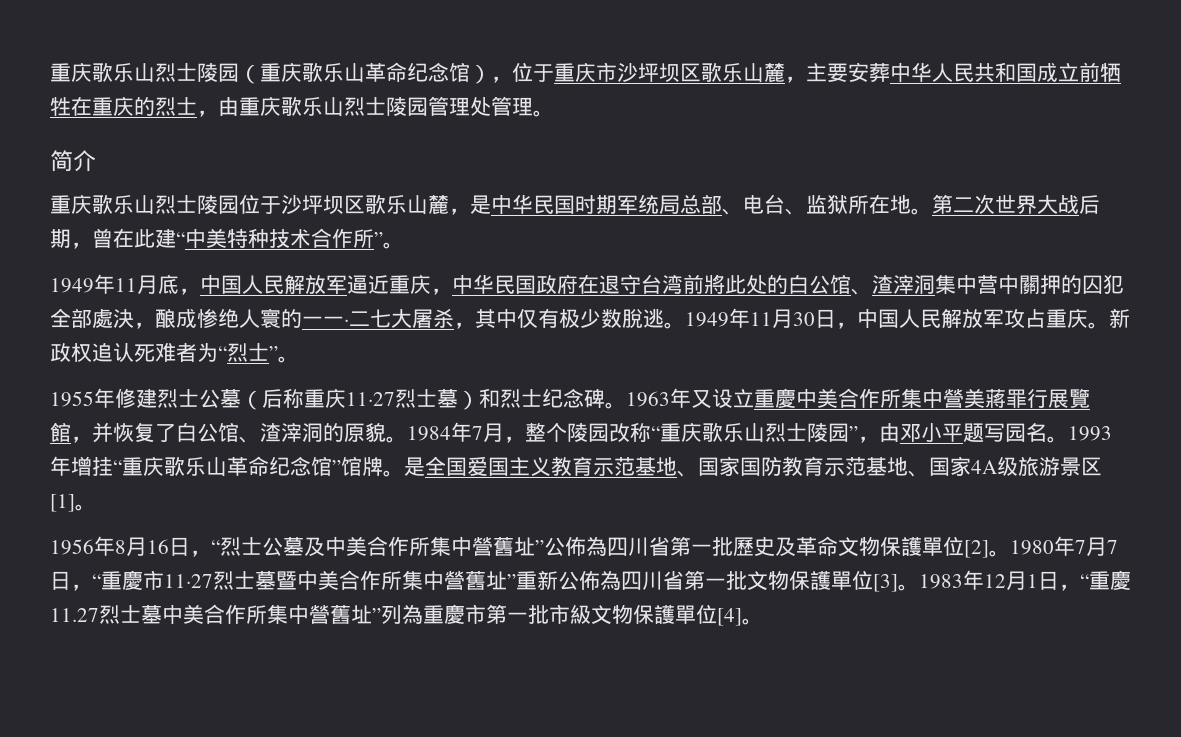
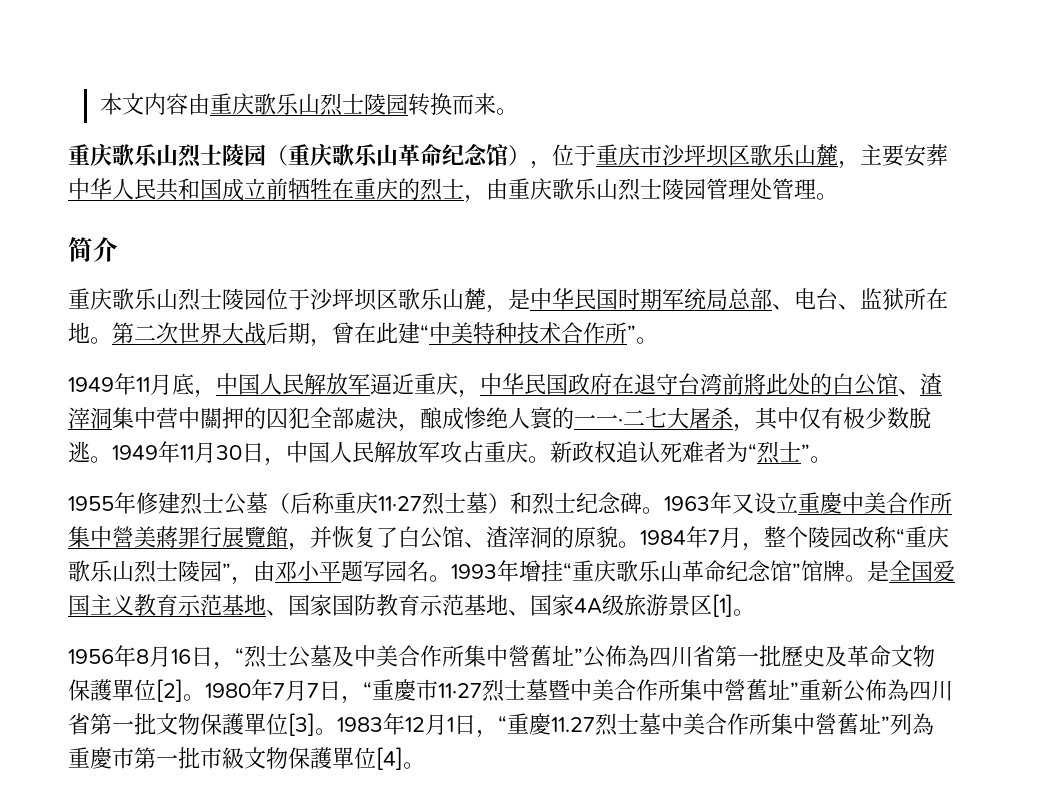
(50, 72) none -> [99,93,518,116] 本文内容由重庆歌乐山烈士陵园转换而来。 //

